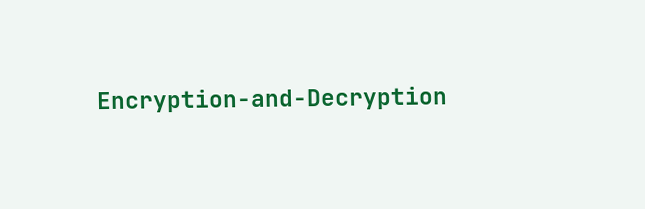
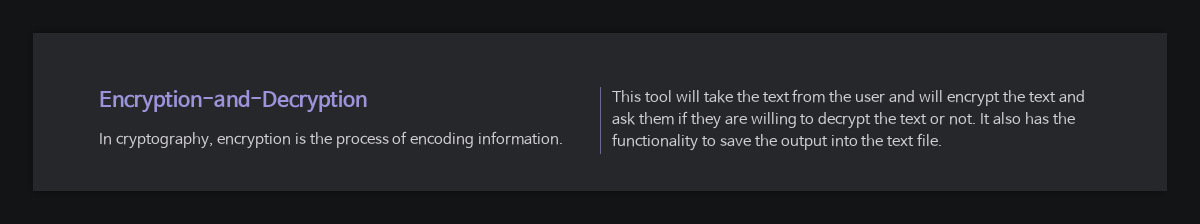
(448, 100) none -> [99,131,564,149] [612,89,1085,107] [612,111,1075,129] [612,133,943,151] // In cryptography, encryption is the process of encoding information. This tool will take the text from the user and will encrypt the text and ask them if they are willing to decrypt the text or not. It also has the functionality to save the output into the text file.

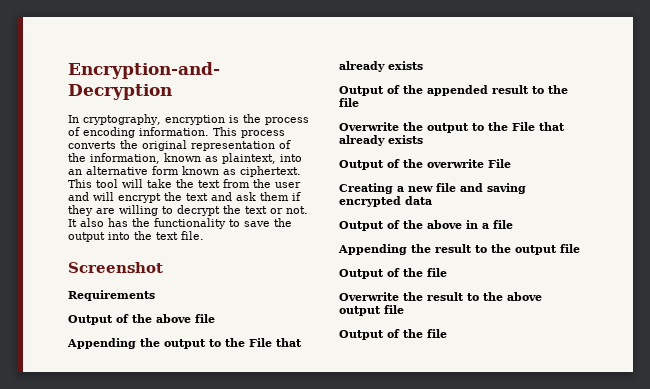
(641, 96) none -> [241,130,285,138] [68,140,291,151] [68,153,302,164] [68,166,301,177] [68,179,92,188] process converts the original representation of the information, known as plaintext, into an alternative form known as ciphertext. This
(943, 139) none -> [68,262,163,273] [68,290,155,301] [68,314,215,325] [67,338,302,349] [339,61,423,72] [339,85,568,96] [339,98,359,107] [339,122,565,133] [339,135,423,146] [339,159,511,170] [339,183,526,194] [339,196,432,207] [339,220,513,231] [338,244,580,255] [339,268,447,279] [339,292,542,301] [339,305,404,316] [339,329,447,340] // Screenshot // Requirements // Output of the above file // Appending the output to the File that already exists // Output of the appended result to the file // Overwrite the output to the File that already exists // Output of the overwrite File // Creating a new file and saving encrypted data // Output of the above in a file // Appending the result to the output file // Output of the file // Overwrite the result to the above output file // Output of the file

